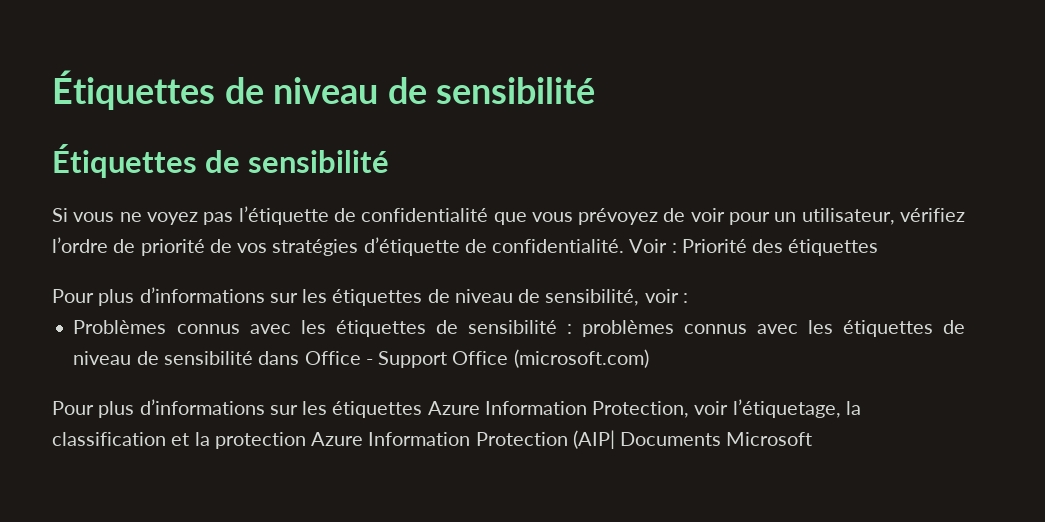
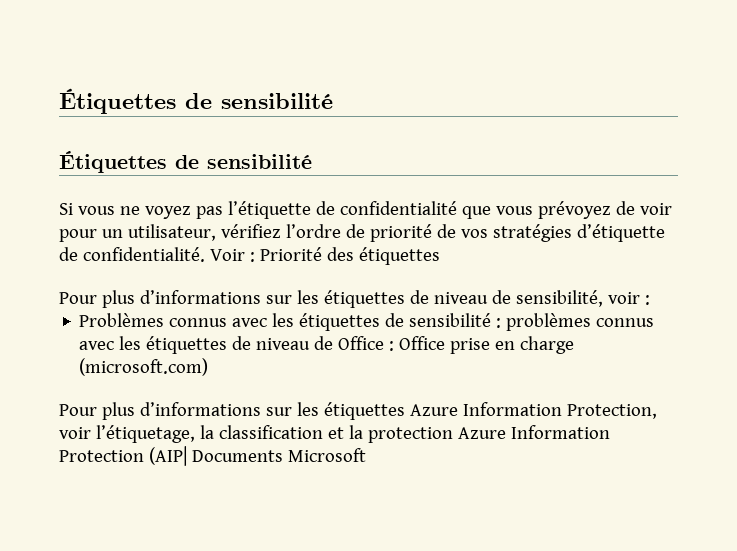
[52,70,427,110] Étiquettes de niveau de -> [59,88,212,114] Étiquettes de
[163,351,509,368] sensibilité dans Office - Support Office -> [338,336,575,354] Office : Office prise en charge

